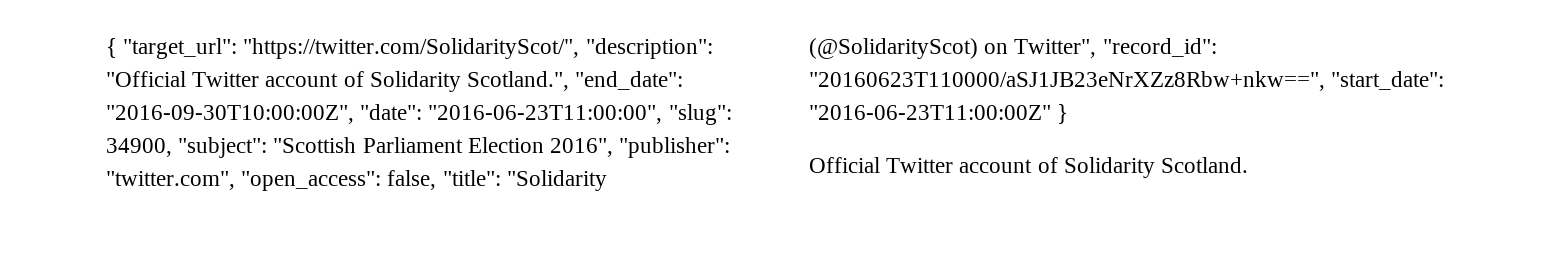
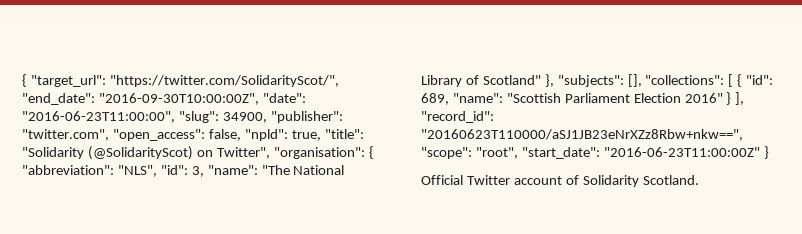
[585,38,713,59] [106,71,570,92] "description": "Official Twitter account of Solidarity Scotland.", -> (339, 81) none
[178,137,614,158] "subject": "Scottish Parliament Election 2016", -> (267, 117) none
(437, 180) none -> [244,129,321,141] "npld": true,
[1102,38,1217,57] [809,71,1325,91] "record_id": "20160623T110000/aSJ1JB23eNrXZz8Rbw+nkw==", -> [273,146,374,159] [22,165,345,177] [421,74,774,87] [421,92,745,105] [421,111,494,123] [421,129,743,141] [421,147,518,159] "organisation": { "abbreviation": "NLS", "id": 3, "name": "The National Library of Scotland" }, "subjects": [], "collections": [ { "id": 689, "name": "Scottish Parliament Election 2016" } ], "record_id": "20160623T110000/aSJ1JB23eNrXZz8Rbw+nkw==", "scope": "root",

